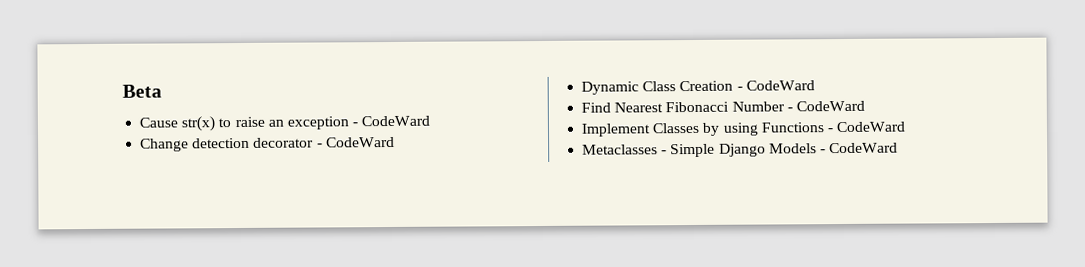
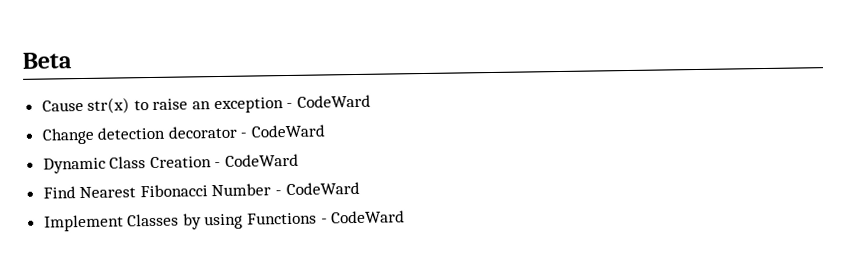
[582,142,899,158] // Metaclasses - Simple Django Models - CodeWard -> (406, 217) none

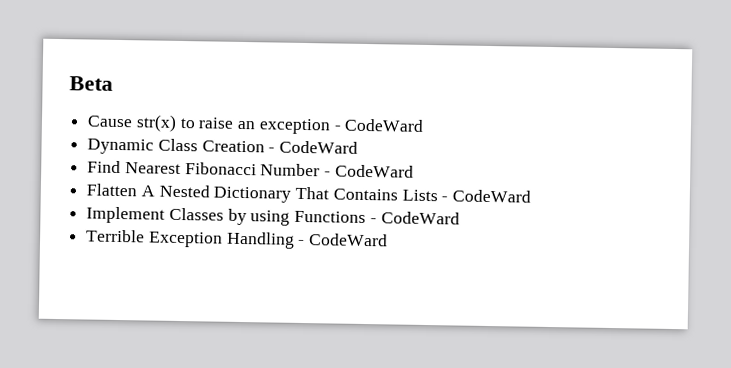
[41,124,326,145] // Change detection decorator - CodeWard -> (425, 125) none
(360, 188) none -> [86,183,532,203] // Flatten A Nested Dictionary That Contains Lists - CodeWard
(406, 217) none -> [86,229,389,249] // Terrible Exception Handling - CodeWard

